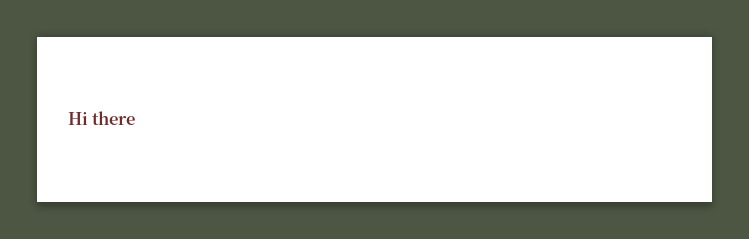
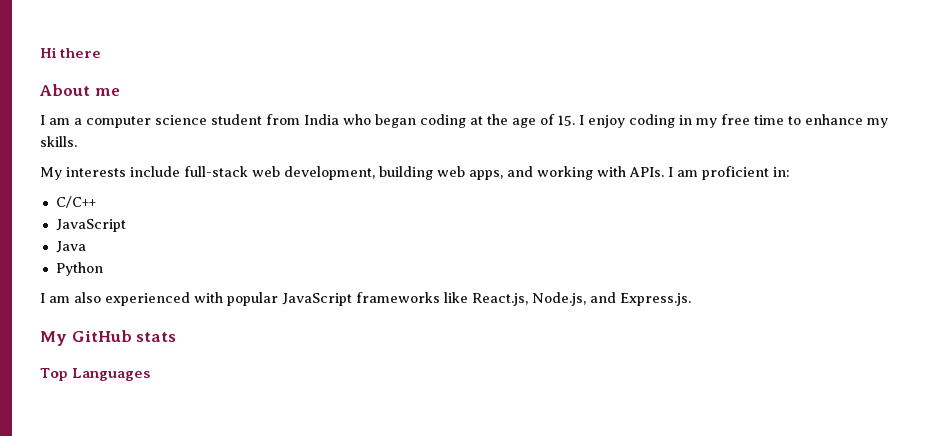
(136, 118) none -> [39,84,120,96] [40,114,888,128] [40,136,77,147] [40,166,790,180] [55,196,96,208] [55,219,126,232] [55,241,86,253] [55,262,103,276] [40,292,691,306] [40,330,177,346] [40,368,151,381] // About me // I am a computer science student from India who began coding at the age of 15. I enjoy coding in my free time to enhance my skills. // My interests include full-stack web development, building web apps, and working with APIs. I am proficient in: // C/C++ // JavaScript // Java // Python // I am also experienced with popular JavaScript frameworks like React.js, Node.js, and Express.js. // My GitHub stats // Top Languages

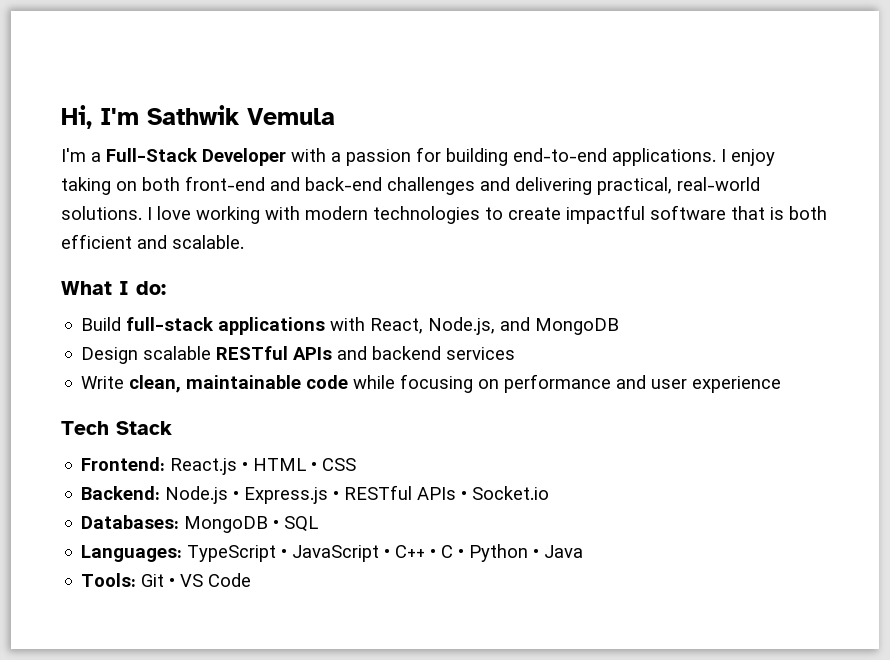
[40,47,102,58] [39,84,120,96] [40,114,888,128] [40,136,77,147] [40,166,790,180] [55,196,96,208] [55,219,126,232] [55,241,86,253] [55,262,103,276] [40,292,691,306] [40,330,177,346] [40,368,151,381] Hi there // About me // I am a computer science student from India who began coding at the age of 15. I enjoy coding in my free time to enhance my skills. // My interests include full-stack web development, building web apps, and working with APIs. I am proficient in: // C/C++ // JavaScript // Java // Python // I am also experienced with popular JavaScript frameworks like React.js, Node.js, and Express.js. // My GitHub stats // Top Languages -> [61,105,335,129] [61,147,775,166] [61,176,760,195] [61,205,827,224] [61,234,244,249] [61,281,166,295] [81,317,620,335] [81,346,516,364] [81,374,782,393] [61,421,172,435] [81,457,357,475] [81,485,550,504] [81,515,319,533] [81,544,584,562] [81,573,252,587] Hi, I'm Sathwik Vemula // I'm a Full-Stack Developer with a passion for building end-to-end applications. I enjoy taking on both front-end and back-end challenges and delivering practical, real-world solutions. I love working with modern technologies to create impactful software that is both efficient and scalable. // What I do: // Build full-stack applications with React, Node.js, and MongoDB // Design scalable RESTful APIs and backend services // Write clean, maintainable code while focusing on performance and user experience // Tech Stack // Frontend: React.js • HTML • CSS // Backend: Node.js • Express.js • RESTful APIs • Socket.io // Databases: MongoDB • SQL // Languages: TypeScript • JavaScript • C++ • C • Python • Java // Tools: Git • VS Code

